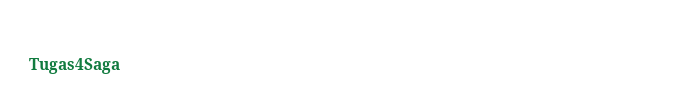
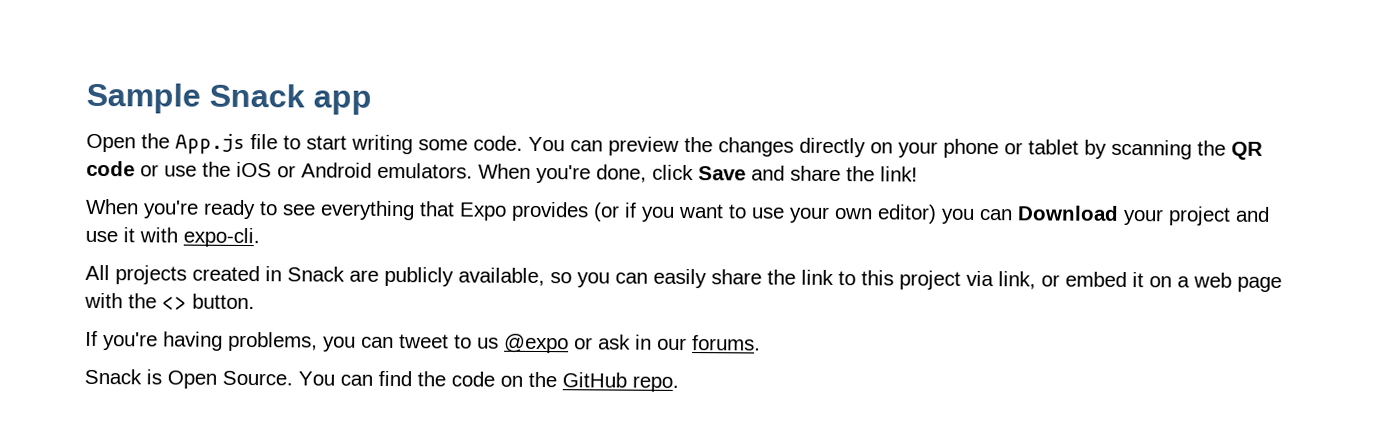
[29,58,120,74] Tugas4Saga -> [86,82,372,115] [86,133,1263,160] [86,160,918,184] [85,198,1270,226] [85,227,260,248] [85,264,1282,293] [84,292,255,310] [85,330,761,354] [84,368,679,392] Sample Snack app // Open the App.js file to start writing some code. You can preview the changes directly on your phone or tablet by scanning the QR code or use the iOS or Android emulators. When you're done, click Save and share the link! // When you're ready to see everything that Expo provides (or if you want to use your own editor) you can Download your project and use it with expo-cli. // All projects created in Snack are publicly available, so you can easily share the link to this project via link, or embed it on a web page with the <> button. // If you're having problems, you can tweet to us @expo or ask in our forums. // Snack is Open Source. You can find the code on the GitHub repo.

